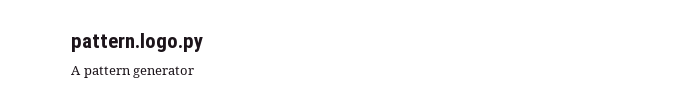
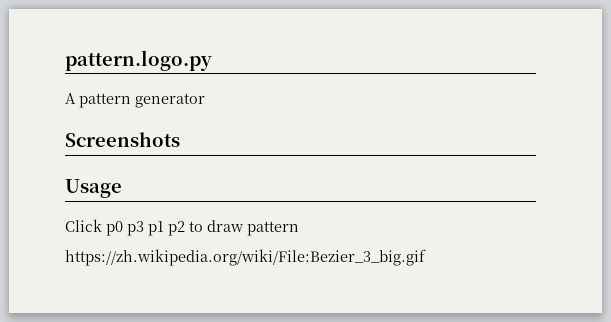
(195, 72) none -> [65,132,180,147] [65,179,122,198] [65,219,299,236] [65,249,426,266] // Screenshots // Usage // Click p0 p3 p1 p2 to draw pattern // https://zh.wikipedia.org/wiki/File:Bezier_3_big.gif

